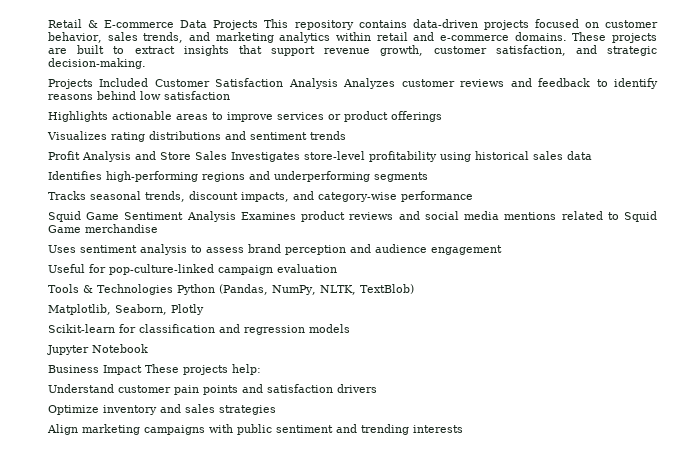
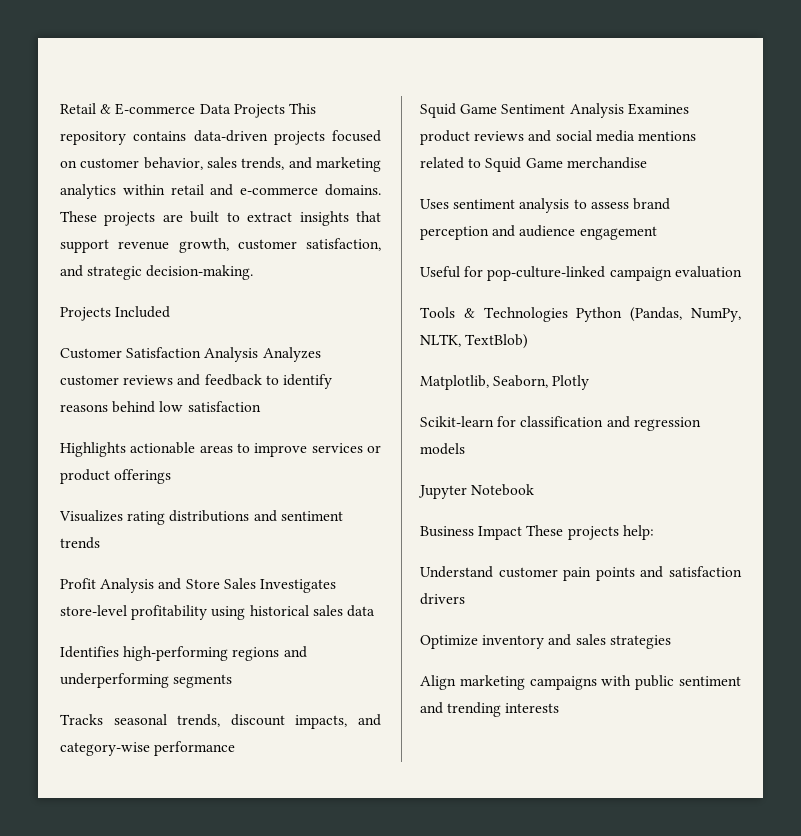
(149, 82) none -> (171, 312) //

